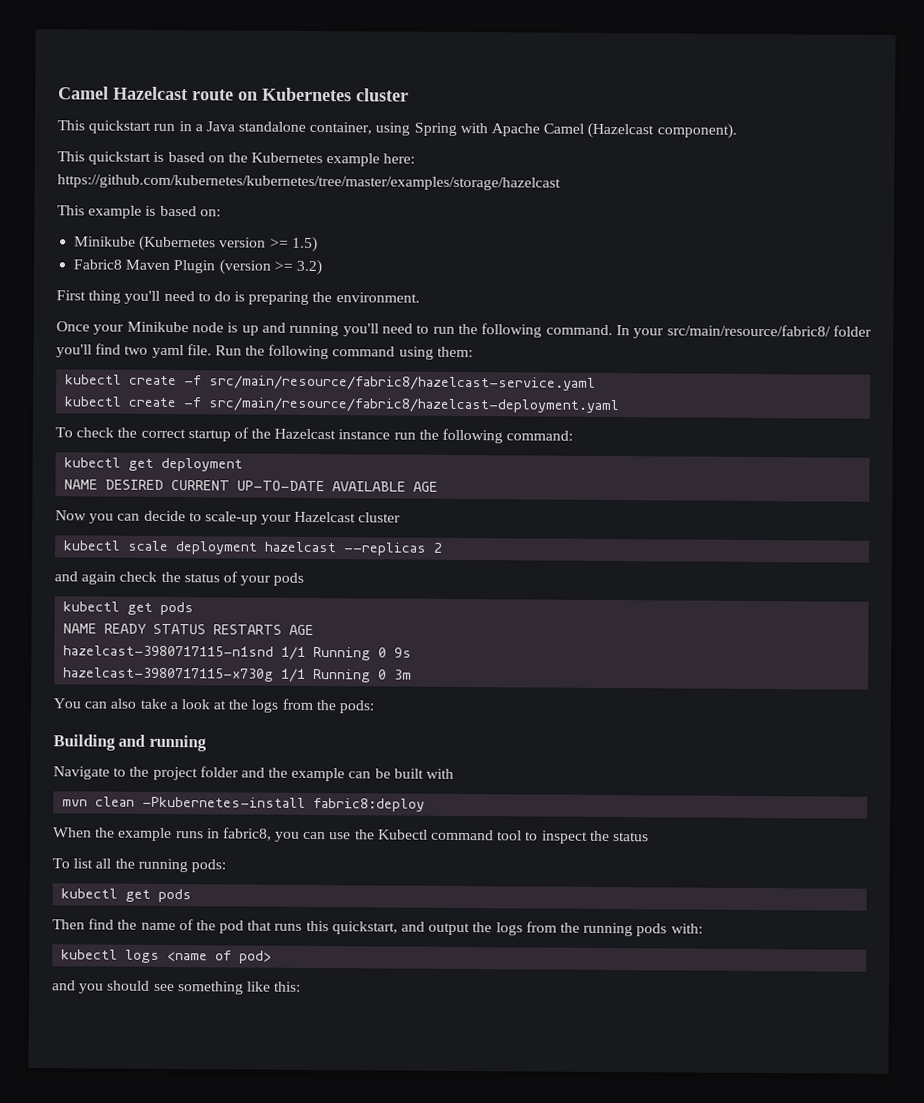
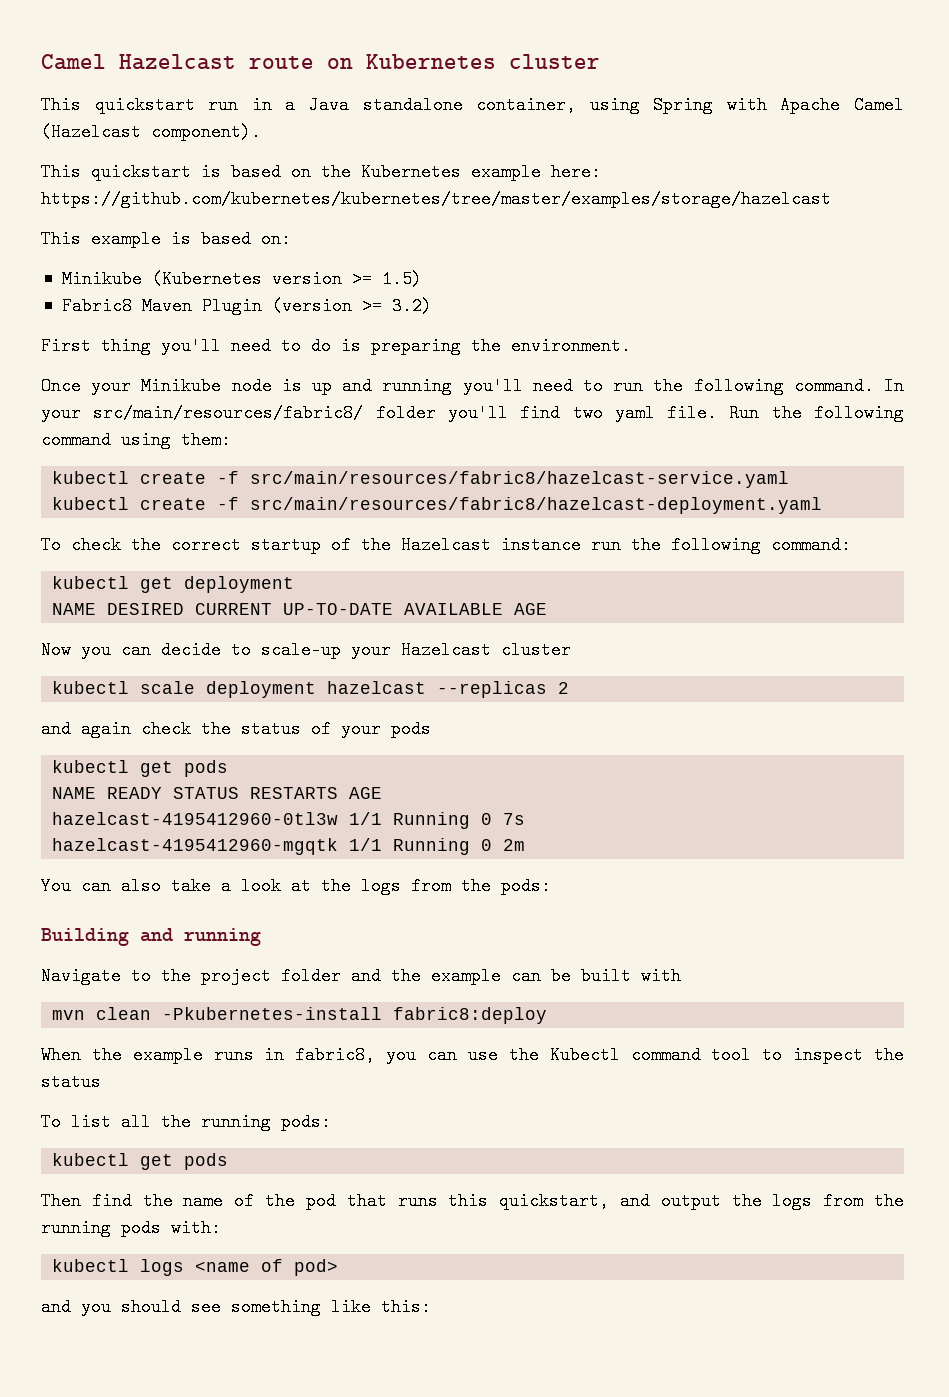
[666,324,831,337] src/main/resource/fabric8/ -> [93,404,364,422] src/main/resources/fabric8/
[209,375,597,391] [64,396,621,414] src/main/resource/fabric8/hazelcast-service.yaml // kubectl create -f src/main/resource/fabric8/hazelcast-deployment.yaml -> [250,471,790,488] [52,497,823,514] src/main/resources/fabric8/hazelcast-service.yaml // kubectl create -f src/main/resources/fabric8/hazelcast-deployment.yaml
[63,645,413,661] [63,667,413,683] hazelcast-3980717115-n1snd 1/1 Running 0 9s // hazelcast-3980717115-x730g 1/1 Running 0 3m -> [52,812,526,829] [52,838,526,855] hazelcast-4195412960-0tl3w 1/1 Running 0 7s // hazelcast-4195412960-mgqtk 1/1 Running 0 2m

